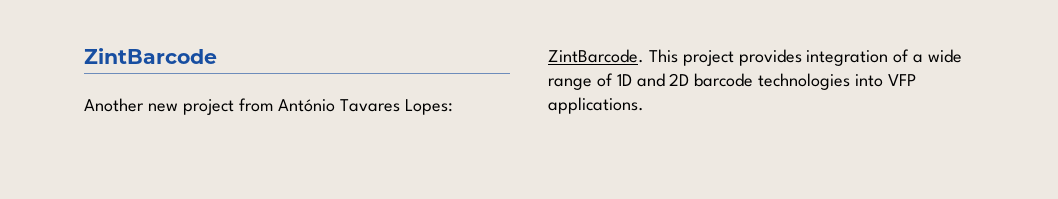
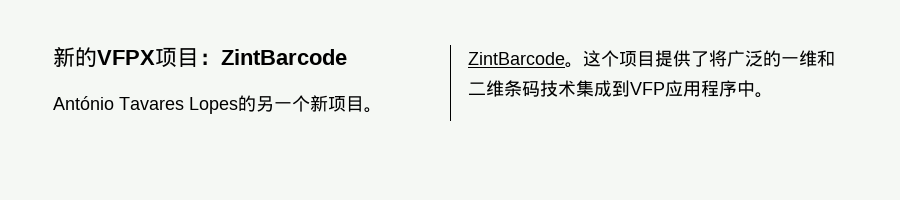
[84,48,217,64] [84,98,454,115] [548,49,963,66] [548,73,916,90] [548,97,644,114] ZintBarcode // Another new project from António Tavares Lopes: ZintBarcode. This project provides integration of a wide range of 1D and 2D barcode technologies into VFP applications. -> [53,47,347,67] [53,95,382,114] [468,50,835,68] [468,80,773,98] 新的VFPX项目：ZintBarcode // António Tavares Lopes的另一个新项目。ZintBarcode。这个项目提供了将广泛的一维和二维条码技术集成到VFP应用程序中。

